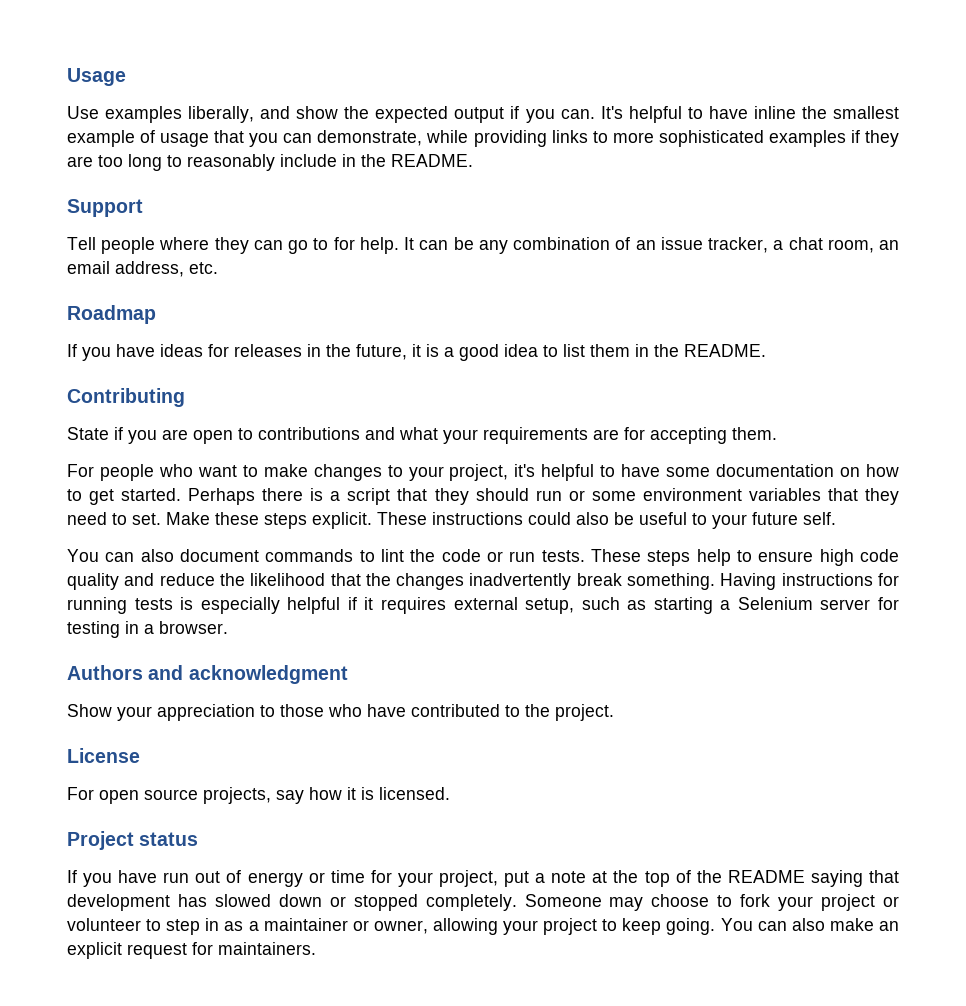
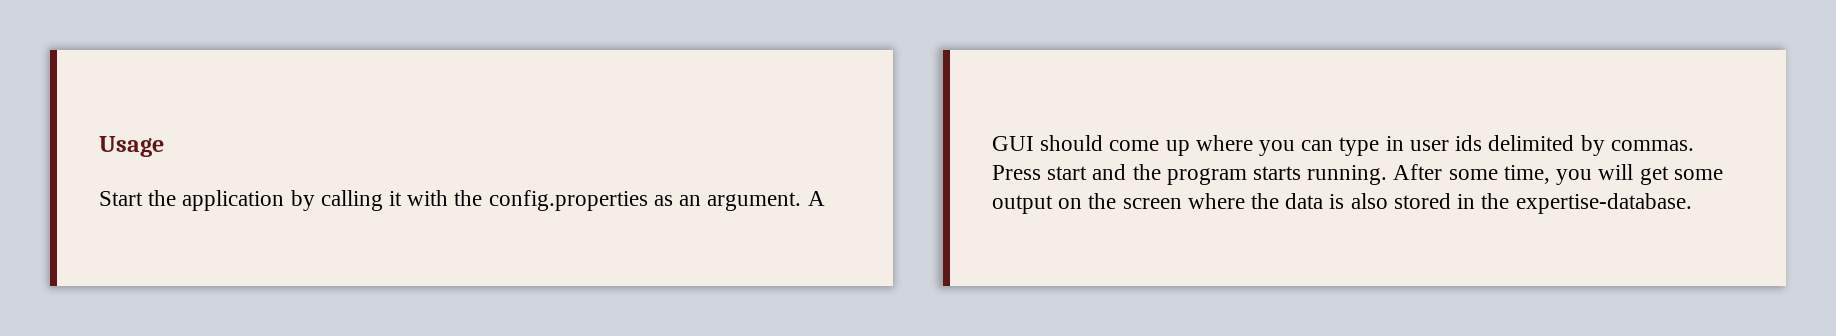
[67,106,899,123] [67,130,900,147] [67,154,473,171] [67,199,143,217] [67,237,899,254] [67,261,218,277] [67,305,156,324] [67,344,766,361] [67,388,185,407] [67,427,777,444] [67,464,900,481] [67,488,899,505] [67,512,836,529] [67,549,900,566] [67,573,899,590] [67,597,899,614] [67,621,228,638] [67,665,348,684] [67,704,614,721] [67,748,140,763] [67,787,450,804] [67,831,199,850] [67,870,899,887] [67,894,900,911] [67,918,899,935] [67,942,316,959] Use examples liberally, and show the expected output if you can. It's helpful to have inline the smallest example of usage that you can demonstrate, while providing links to more sophisticated examples if they are too long to reasonably include in the README. // Support // Tell people where they can go to for help. It can be any combination of an issue tracker, a chat room, an email address, etc. // Roadmap // If you have ideas for releases in the future, it is a good idea to list them in the README. // Contributing // State if you are open to contributions and what your requirements are for accepting them. // For people who want to make changes to your project, it's helpful to have some documentation on how to get started. Perhaps there is a script that they should run or some environment variables that they need to set. Make these steps explicit. These instructions could also be useful to your future self. // You can also document commands to lint the code or run tests. These steps help to ensure high code quality and reduce the likelihood that the changes inadvertently break something. Having instructions for running tests is especially helpful if it requires external setup, such as starting a Selenium server for testing in a browser. // Authors and acknowledgment // Show your appreciation to those who have contributed to the project. // License // For open source projects, say how it is licensed. // Project status // If you have run out of energy or time for your project, put a note at the top of the README saying that development has slowed down or stopped completely. Someone may choose to fork your project or volunteer to step in as a maintainer or owner, allowing your project to keep going. You can also make an explicit request for maintainers. -> [99,190,825,211] [992,135,1694,156] [992,164,1723,185] [992,193,1692,214] Start the application by calling it with the config.properties as an argument. A GUI should come up where you can type in user ids delimited by commas. Press start and the program starts running. After some time, you will get some output on the screen where the data is also stored in the expertise-database.

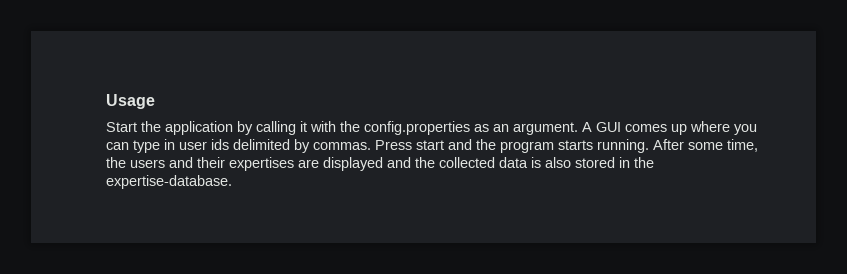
[1040,135,1160,151] should come -> [625,124,667,132] comes
[1556,164,1723,185] [992,193,1280,214] you will get some output on the screen where the -> [106,157,495,171] the users and their expertises are displayed and the collected

